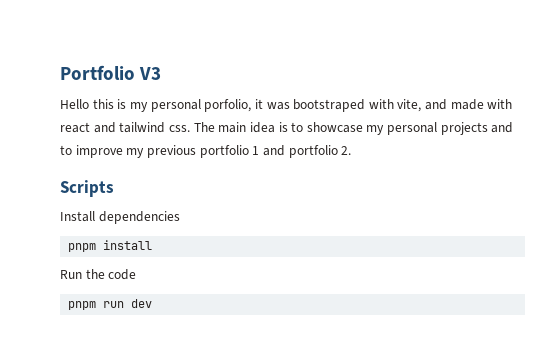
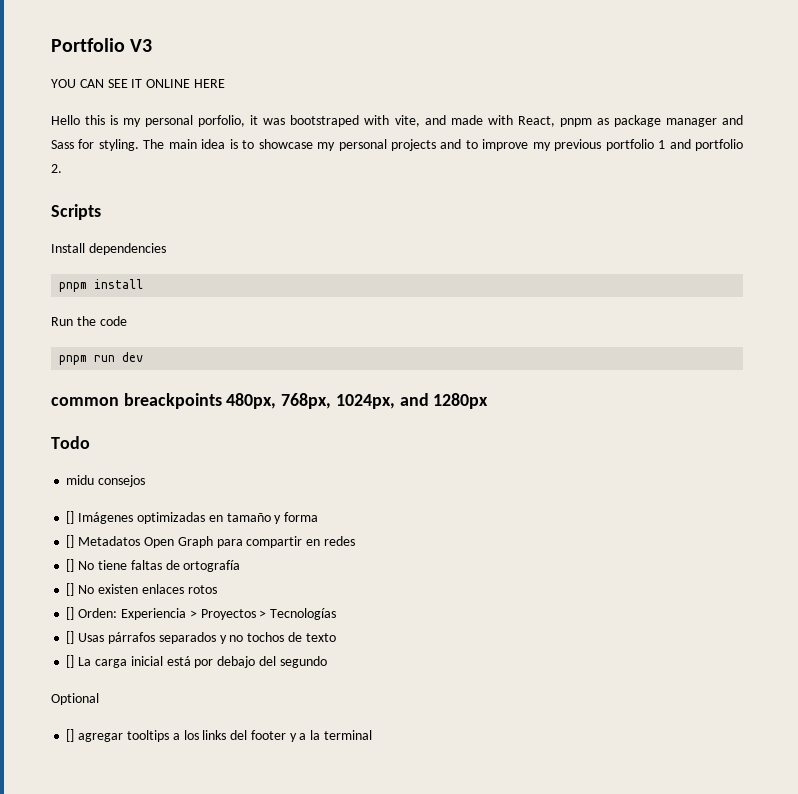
(162, 73) none -> [51,79,225,88] // YOU CAN SEE IT ONLINE HERE
[60,122,190,133] react and tailwind css. -> [517,115,743,127] [51,139,139,151] React, pnpm as package manager and Sass for styling.
(153, 303) none -> [51,393,489,409] [51,436,90,449] [66,475,146,487] [66,511,319,524] [66,535,355,548] [66,559,241,572] [66,583,217,596] [66,607,337,620] [66,631,336,644] [66,655,327,668] [51,693,99,705] [66,729,372,742] // common breackpoints 480px, 768px, 1024px, and 1280px // Todo // midu consejos // [] Imágenes optimizadas en tamaño y forma // [] Metadatos Open Graph para compartir en redes // [] No tiene faltas de ortografía // [] No existen enlaces rotos // [] Orden: Experiencia > Proyectos > Tecnologías // [] Usas párrafos separados y no tochos de texto // [] La carga inicial está por debajo del segundo // Optional // [] agregar tooltips a los links del footer y a la terminal

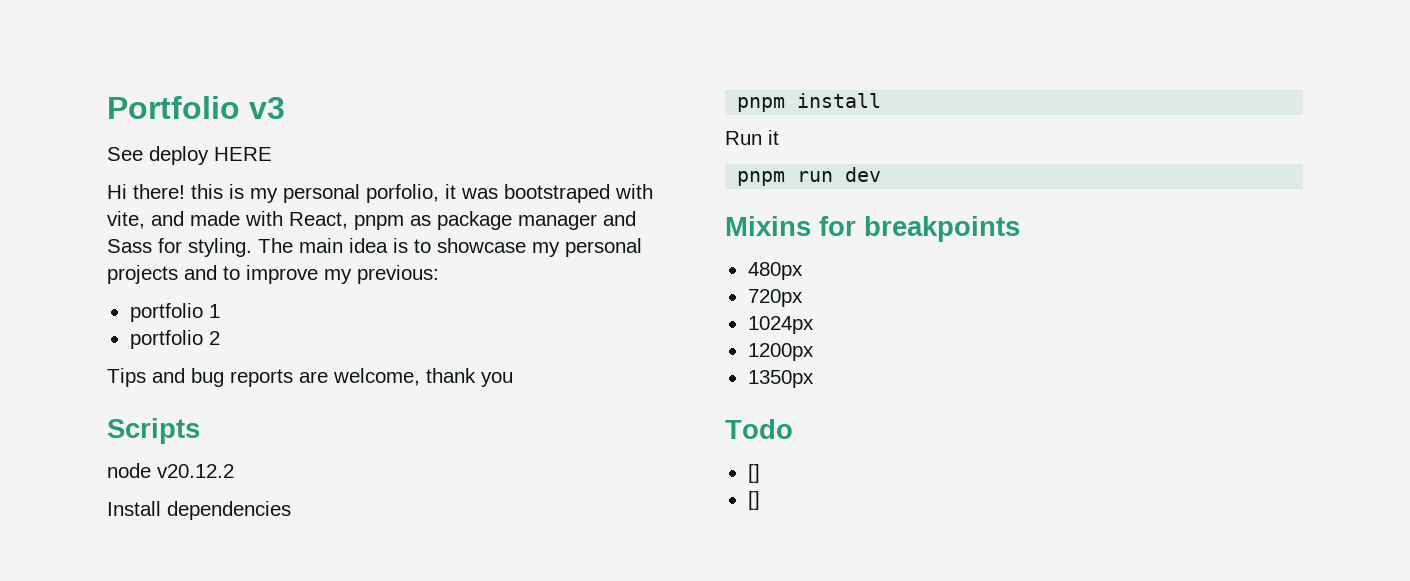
[130,39,153,52] [51,79,191,88] V3 // YOU CAN SEE IT ONLINE -> [249,97,285,119] [107,146,209,165] v3 // See deploy
[51,115,80,125] Hello -> [107,184,185,199] Hi there!
[554,139,602,151] previous -> [357,265,439,284] previous: //
[669,139,743,151] [51,164,62,173] and portfolio 2. -> [129,330,220,349] [107,368,513,387] // portfolio 2 // Tips and bug reports are welcome, thank you
(101, 212) none -> [107,463,234,478] // node v20.12.2
[76,316,127,326] the code -> [768,130,779,145] it
[51,393,489,409] common breackpoints 480px, 768px, 1024px, and 1280px -> [725,216,1020,242] [747,262,803,280] [747,289,803,307] [747,316,814,334] [747,343,814,361] [747,370,814,388] Mixins for breakpoints // 480px // 720px // 1024px // 1200px // 1350px
[66,475,146,487] [66,511,319,524] [66,535,355,548] [66,559,241,572] [66,583,217,596] [66,607,337,620] [66,631,336,644] [66,655,327,668] [51,693,99,705] [66,729,372,742] midu consejos // [] Imágenes optimizadas en tamaño y forma // [] Metadatos Open Graph para compartir en redes // [] No tiene faltas de ortografía // [] No existen enlaces rotos // [] Orden: Experiencia > Proyectos > Tecnologías // [] Usas párrafos separados y no tochos de texto // [] La carga inicial está por debajo del segundo // Optional // [] agregar tooltips a los links del footer y a la terminal -> [747,464,760,483] [747,491,760,510] [] // []

